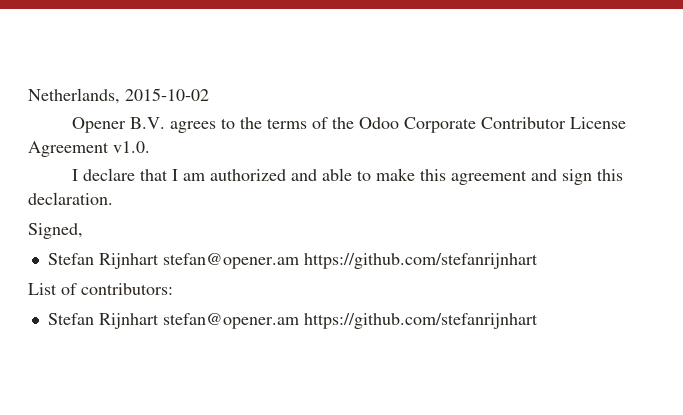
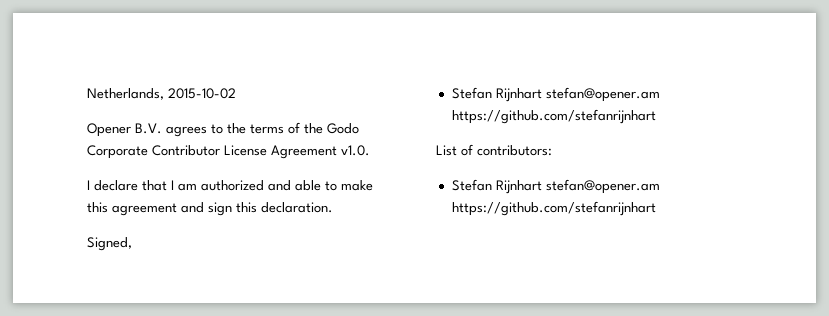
[359,117,400,129] Odoo -> [327,123,359,134] Godo

